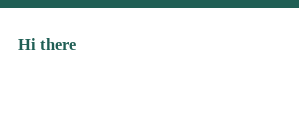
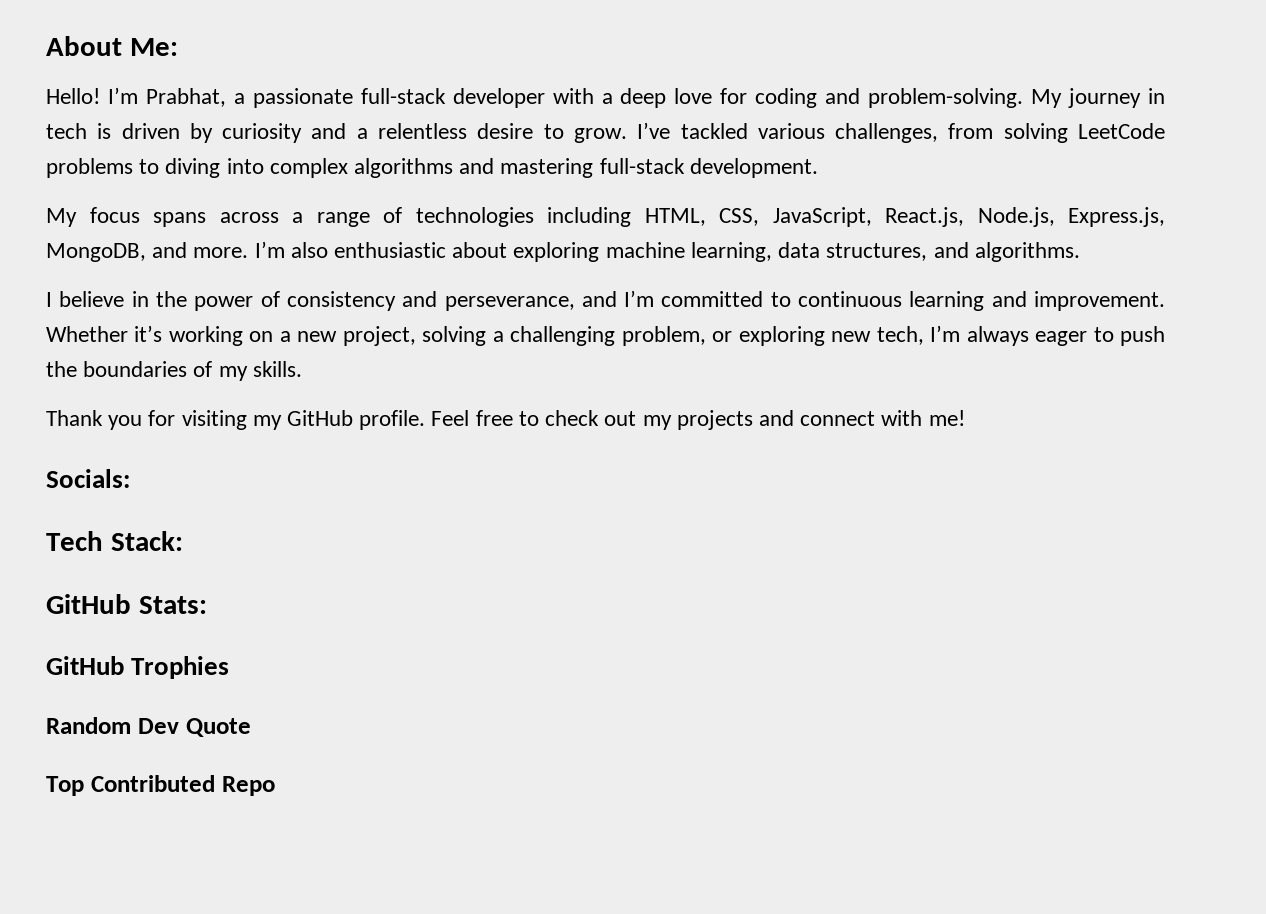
[18,38,77,50] Hi there -> [46,36,178,56] [46,87,1165,108] [46,122,1165,143] [46,158,818,178] [46,207,1165,227] [46,241,1080,262] [46,290,1165,311] [46,325,1166,346] [46,361,302,381] [46,410,965,430] [46,469,130,488] [46,531,183,551] [46,594,207,614] [46,656,230,679] [46,717,251,737] [46,775,275,796] About Me: // Hello! I’m Prabhat, a passionate full-stack developer with a deep love for coding and problem-solving. My journey in tech is driven by curiosity and a relentless desire to grow. I’ve tackled various challenges, from solving LeetCode problems to diving into complex algorithms and mastering full-stack development. // My focus spans across a range of technologies including HTML, CSS, JavaScript, React.js, Node.js, Express.js, MongoDB, and more. I’m also enthusiastic about exploring machine learning, data structures, and algorithms. // I believe in the power of consistency and perseverance, and I’m committed to continuous learning and improvement. Whether it’s working on a new project, solving a challenging problem, or exploring new tech, I’m always eager to push the boundaries of my skills. // Thank you for visiting my GitHub profile. Feel free to check out my projects and connect with me! // Socials: // Tech Stack: // GitHub Stats: // GitHub Trophies // Random Dev Quote // Top Contributed Repo

